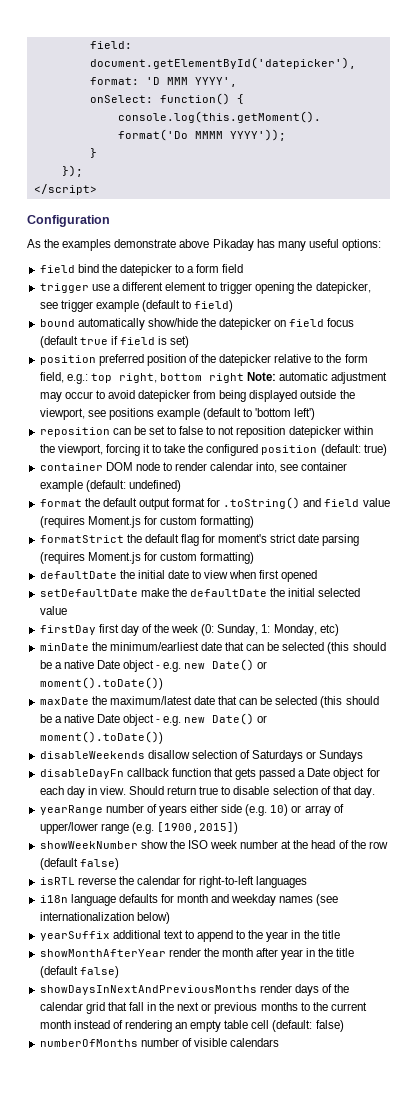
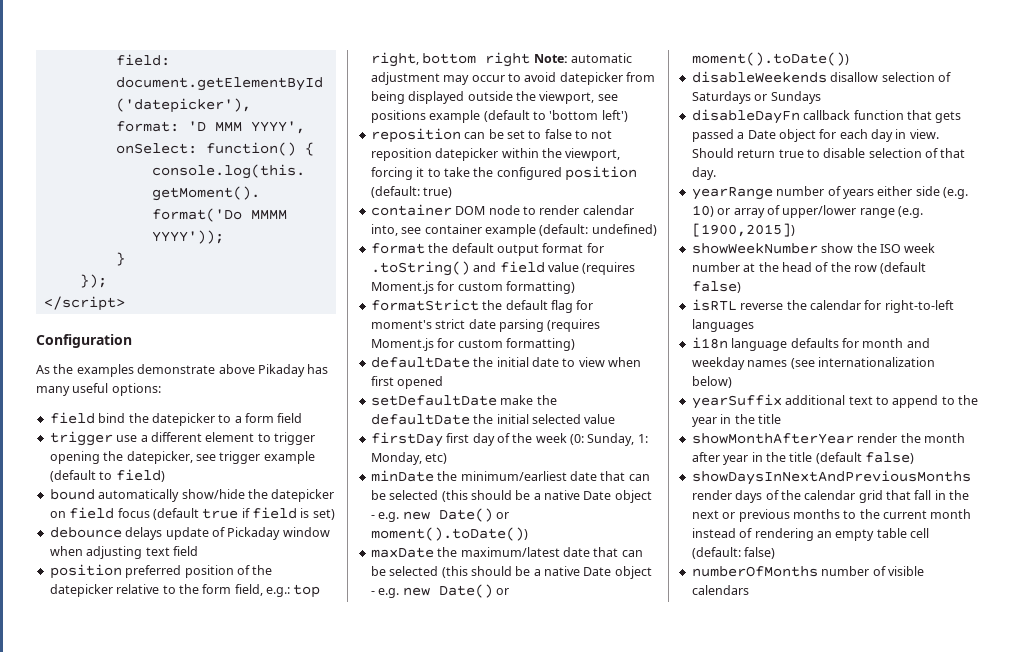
(190, 342) none -> [49,527,330,540] [49,546,198,559] // debounce delays update of Pickaday window when adjusting text field

